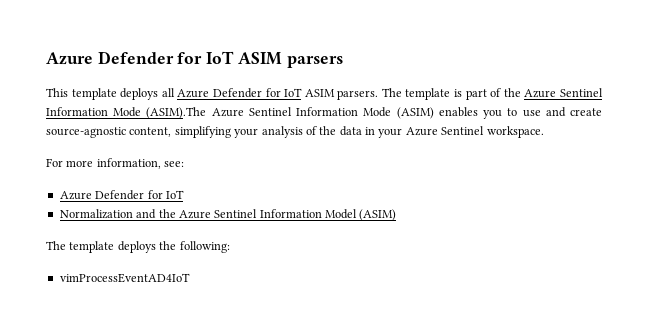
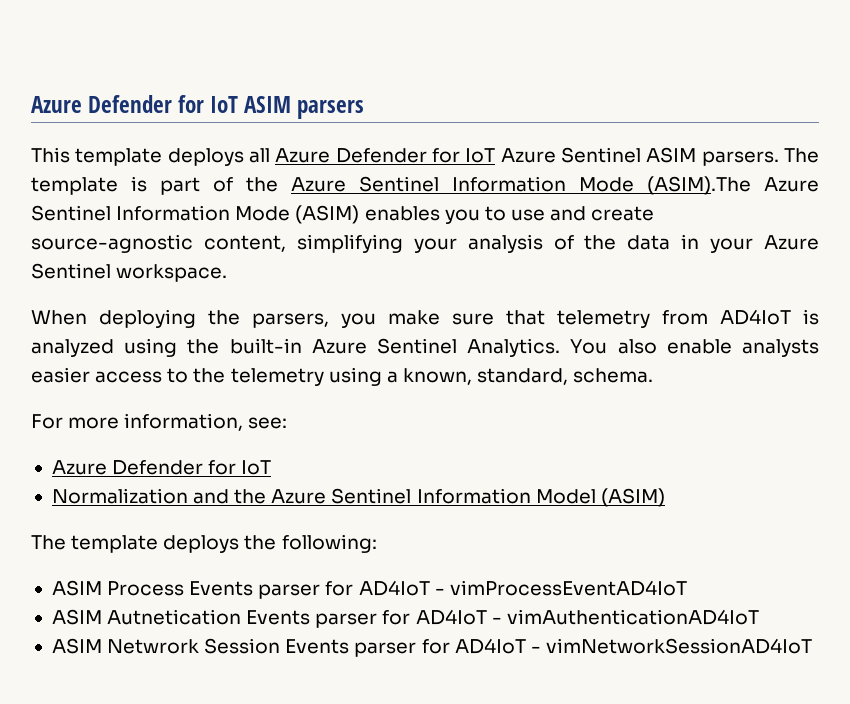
(303, 92) none -> [500,147,641,163] Azure Sentinel
(544, 132) none -> [31,309,819,328] [31,338,820,357] [31,367,654,386] // When deploying the parsers, you make sure that telemetry from AD4IoT is analyzed using the built-in Azure Sentinel Analytics. You also enable analysts easier access to the telemetry using a known, standard, schema.
[59,273,190,283] vimProcessEventAD4IoT -> [51,580,687,599] [51,609,759,628] [51,638,812,657] ASIM Process Events parser for AD4IoT - vimProcessEventAD4IoT // ASIM Autnetication Events parser for AD4IoT - vimAuthenticationAD4IoT // ASIM Netwrork Session Events parser for AD4IoT - vimNetworkSessionAD4IoT

